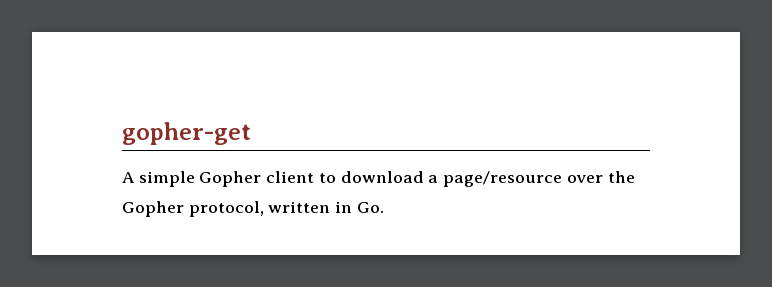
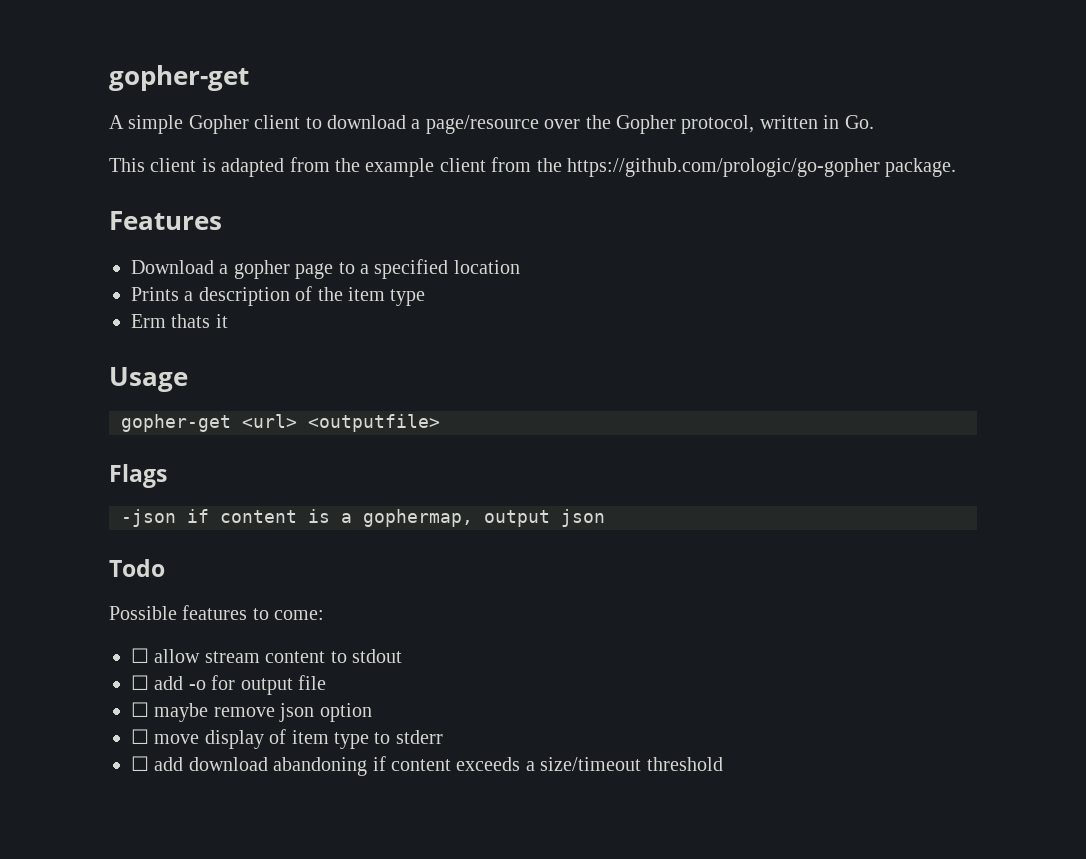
(384, 207) none -> [109,157,957,177] [109,211,222,230] [131,259,520,279] [131,286,426,306] [131,314,228,328] [109,367,188,392] [121,414,440,432] [109,464,167,488] [121,509,605,527] [109,559,165,577] [109,605,325,620] [131,648,402,663] [131,675,326,695] [131,702,372,722] [131,729,443,749] [131,756,723,776] // This client is adapted from the example client from the https://github.com/prologic/go-gopher package. // Features // Download a gopher page to a specified location // Prints a description of the item type // Erm thats it // Usage // gopher-get <url> <outputfile> // Flags // -json if content is a gophermap, output json // Todo // Possible features to come: // ☐ allow stream content to stdout // ☐ add -o for output file // ☐ maybe remove json option // ☐ move display of item type to stderr // ☐ add download abandoning if content exceeds a size/timeout threshold

